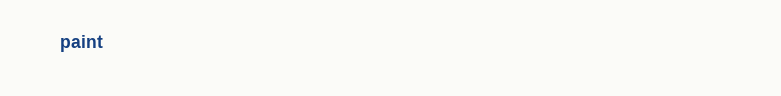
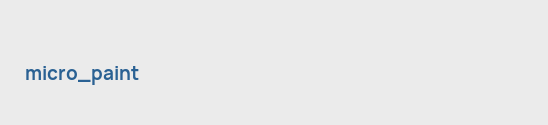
[60,35,103,52] paint -> [25,66,139,85] micro_paint

